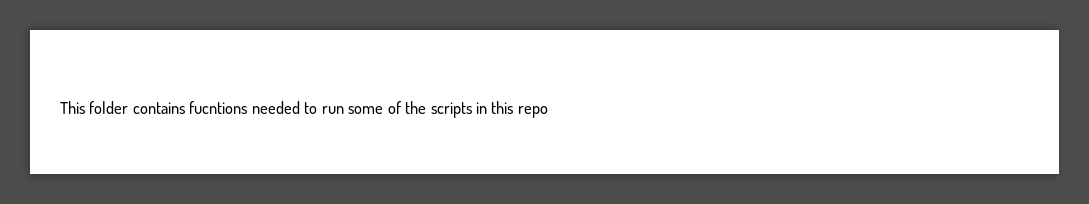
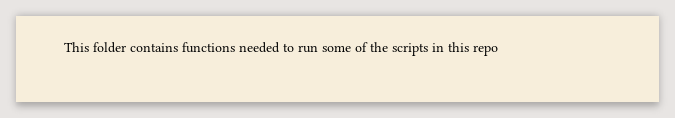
[189,101,248,114] fucntions -> [182,42,235,53] functions

